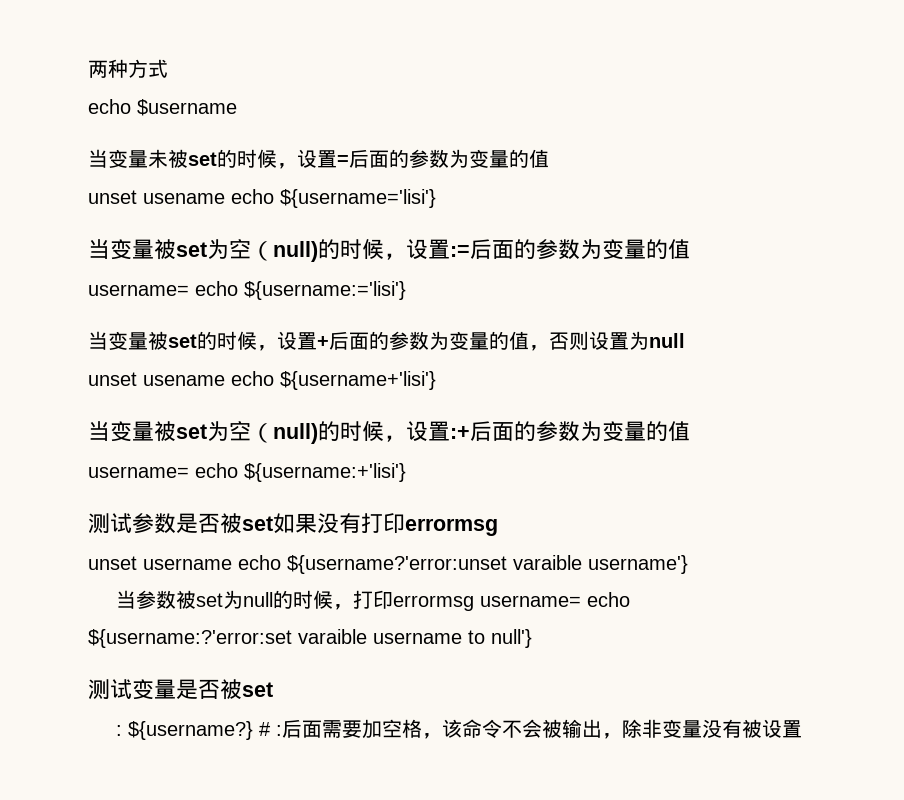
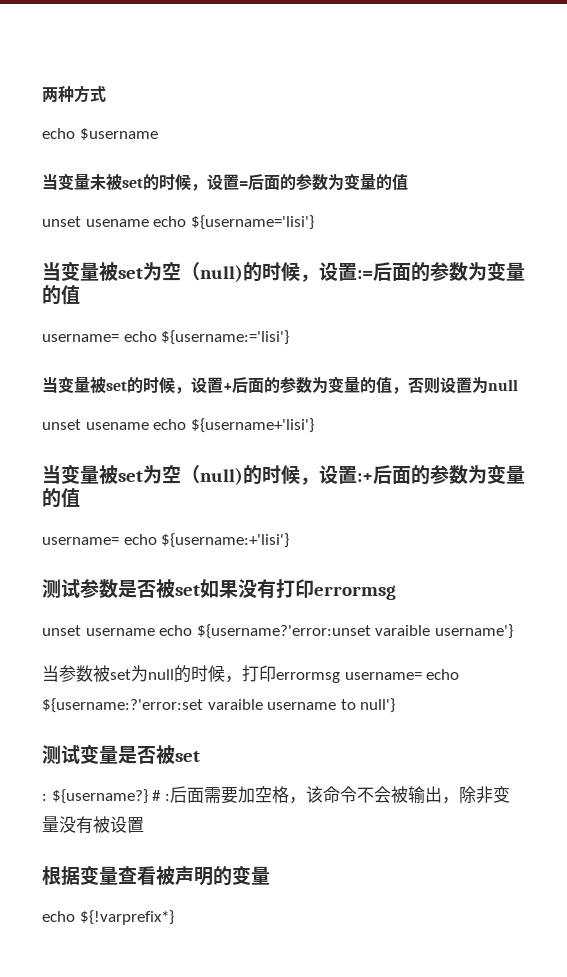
(803, 729) none -> [42,865,270,886] [42,910,174,925] // 根据变量查看被声明的变量 // echo ${!varprefix*}

